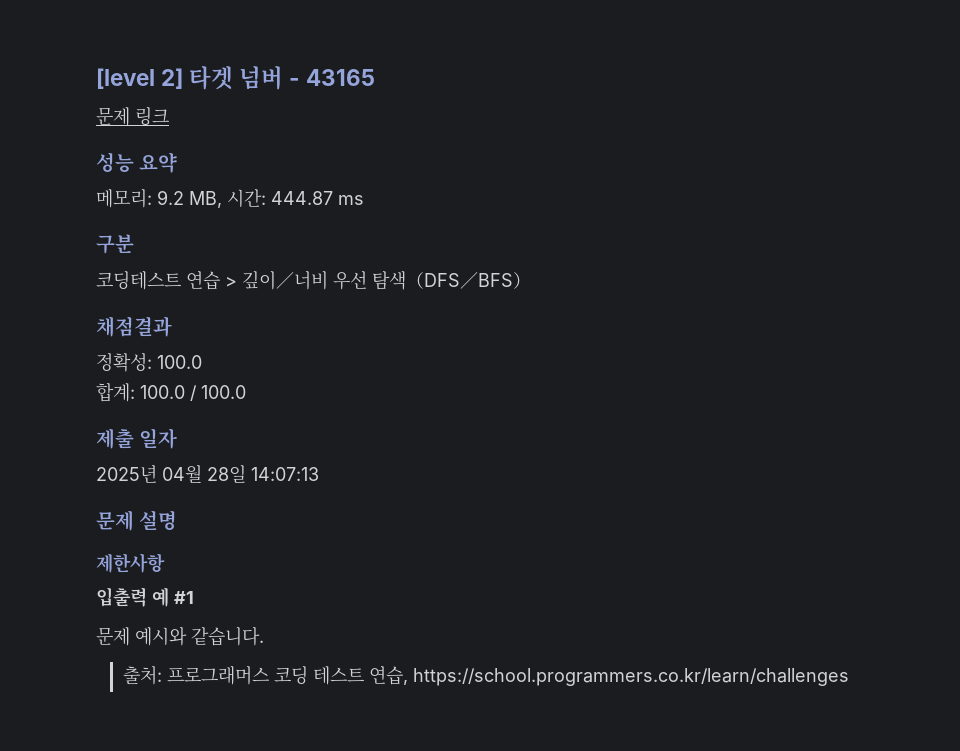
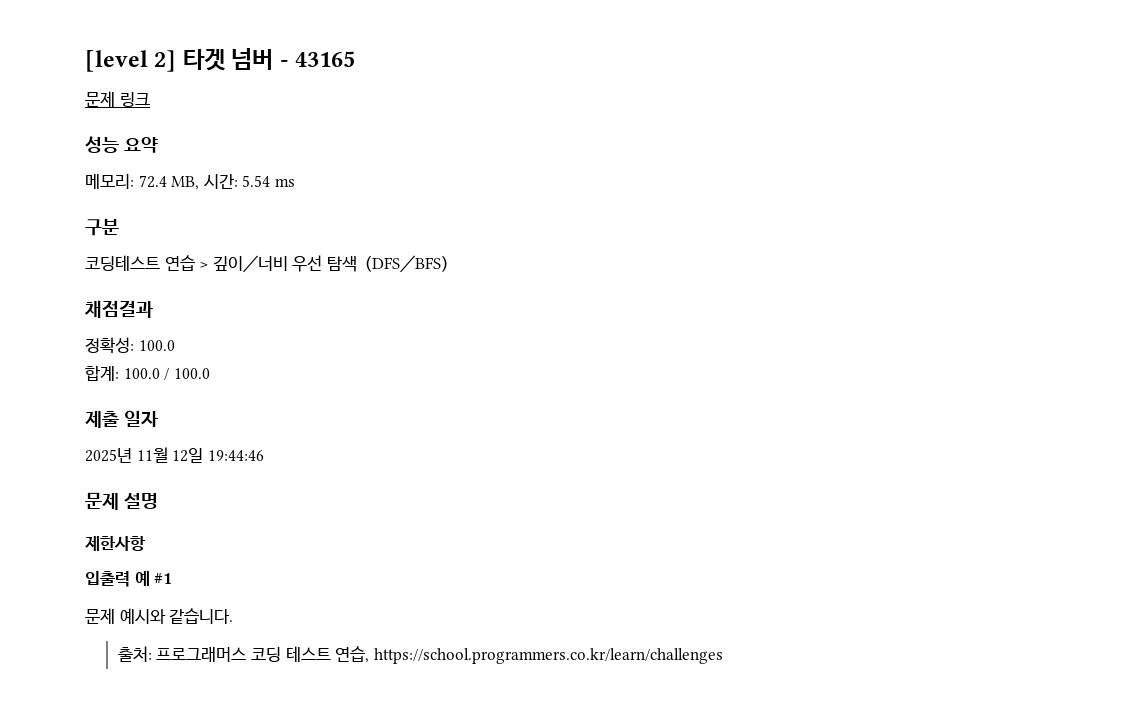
[157,190,184,205] 9.2 -> [138,175,167,188] 72.4
[271,191,333,205] 444.87 -> [242,175,271,187] 5.54
[162,465,319,483] 04월 28일 14:07:13 -> [136,447,264,463] 11월 12일 19:44:46

